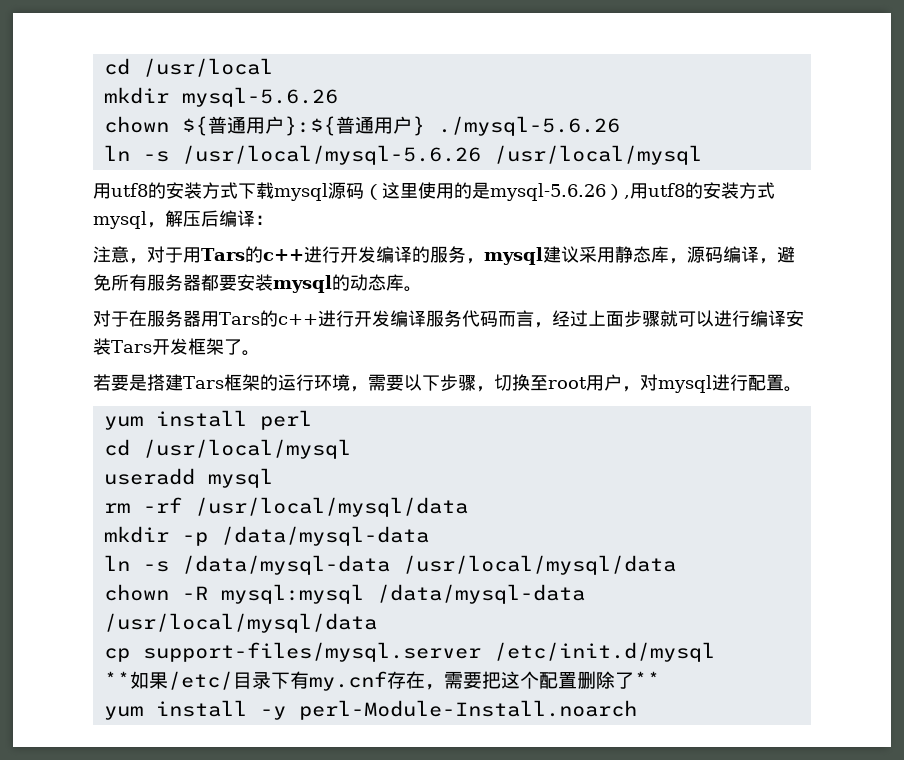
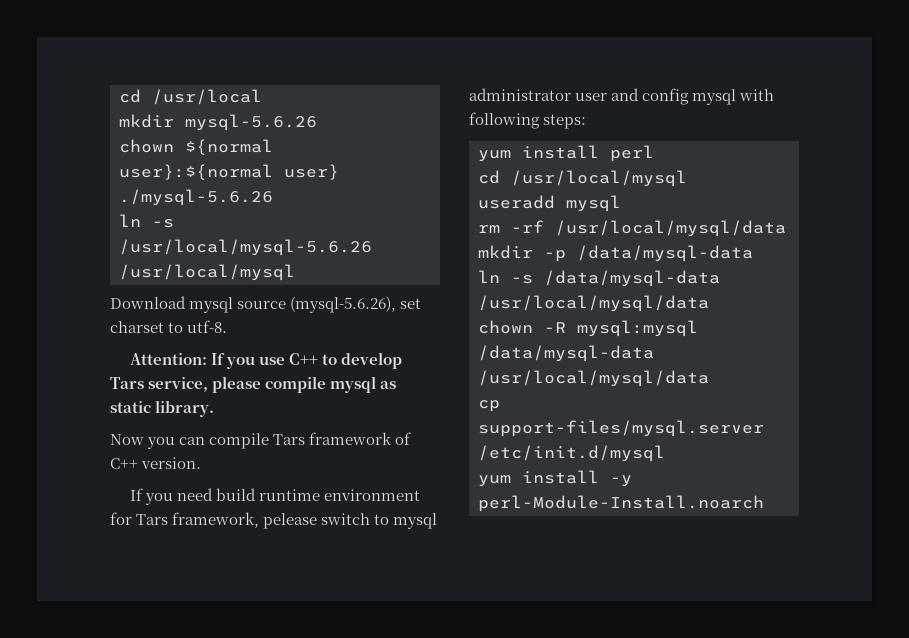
[181,116,425,136] ${普通用户}:${普通用户} -> [185,139,273,155] [119,164,339,180] ${normal user}:${normal user}
[93,182,775,201] [93,210,273,229] [93,246,795,265] [93,274,422,293] [93,310,804,328] [93,338,260,356] [93,374,802,393] 用utf8的安装方式下载mysql源码（这里使用的是mysql-5.6.26）,用utf8的安装方式mysql，解压后编译： // 注意，对于用Tars的c++进行开发编译的服务，mysql建议采用静态库，源码编译，避免所有服务器都要安装mysql的动态库。 // 对于在服务器用Tars的c++进行开发编译服务代码而言，经过上面步骤就可以进行编译安装Tars开发框架了。 // 若要是搭建Tars框架的运行环境，需要以下步骤，切换至root用户，对mysql进行配置。 -> [110,296,422,313] [110,320,228,333] [130,352,403,369] [110,376,397,393] [110,400,215,417] [110,432,412,449] [110,457,202,469] [130,488,421,505] [110,512,438,529] [469,88,775,105] [469,112,587,129] Download mysql source (mysql-5.6.26), set charset to utf-8. // Attention: If you use C++ to develop Tars service, please compile mysql as static library. // Now you can compile Tars framework of C++ version. // If you need build runtime environment for Tars framework, pelease switch to mysql administrator user and config mysql with following steps:
[103,671,660,691] // **如果/etc/目录下有my.cnf存在，需要把这个配置删除了** -> (665, 453) none

